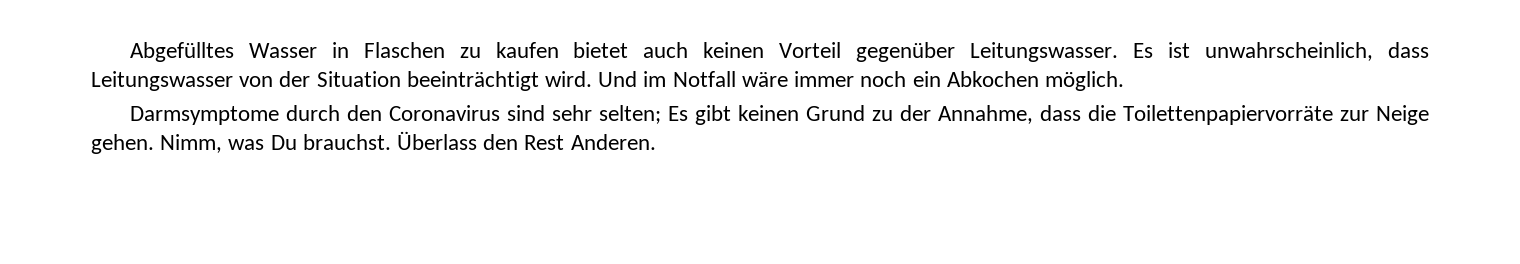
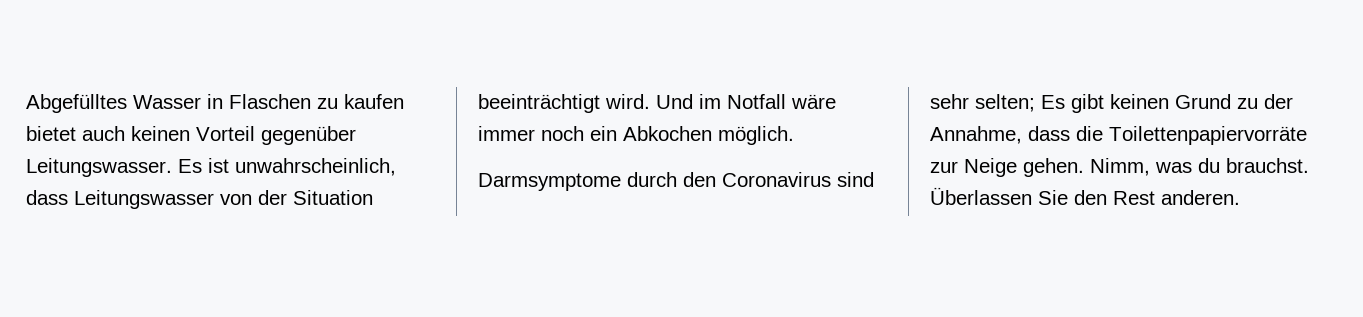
[270,131,478,150] Du brauchst. Überlass -> [1198,158,1309,173] [930,187,1068,205] du brauchst. Überlassen Sie
[570,134,656,150] Anderen. -> [1161,190,1240,205] anderen.

